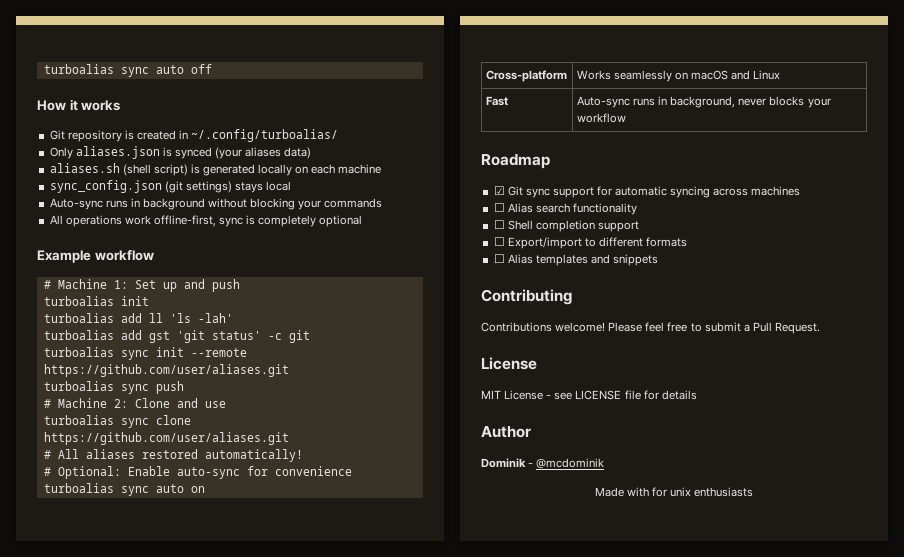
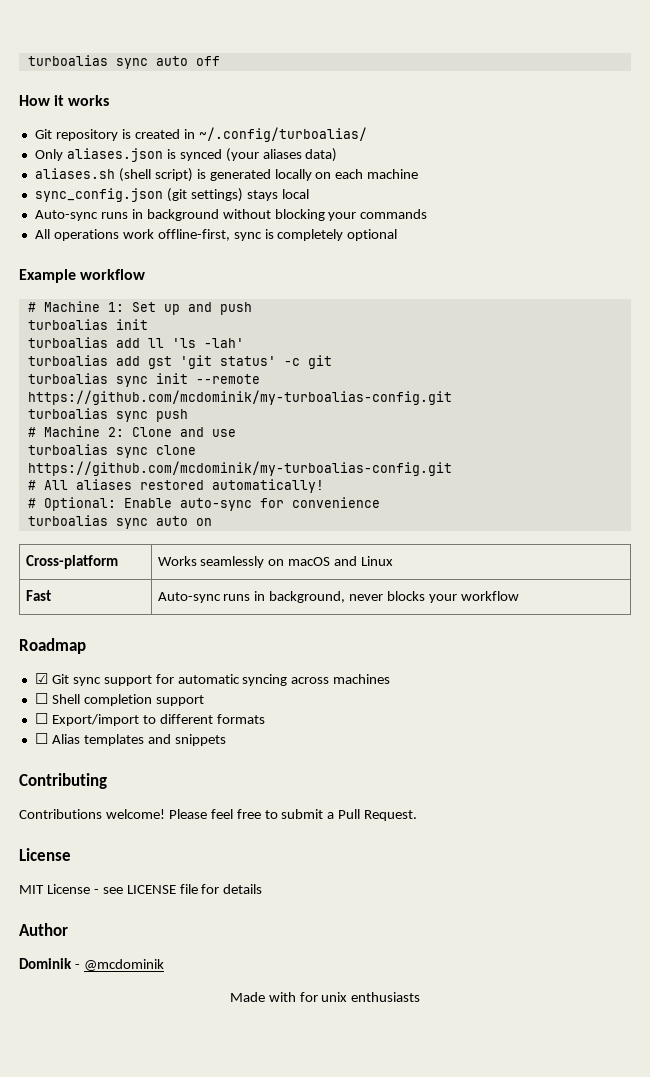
[43,364,289,377] https://github.com/user/aliases.git -> [27,390,452,405] https://github.com/mcdominik/my-turboalias-config.git
[43,432,289,445] https://github.com/user/aliases.git -> [27,461,452,476] https://github.com/mcdominik/my-turboalias-config.git
[493,203,637,215] // ☐ Alias search functionality -> (391, 679) none

